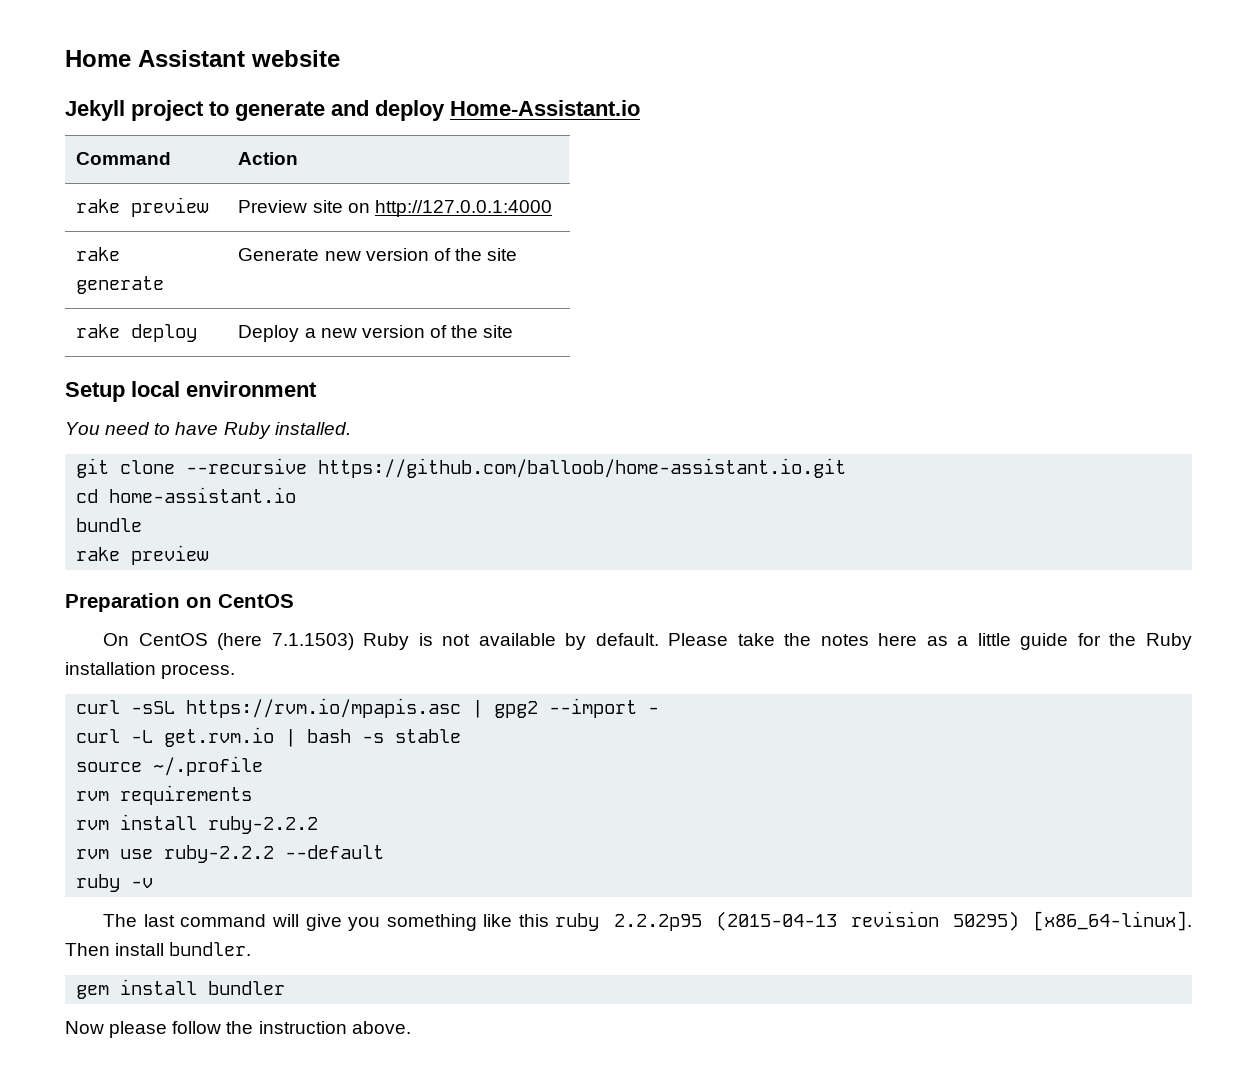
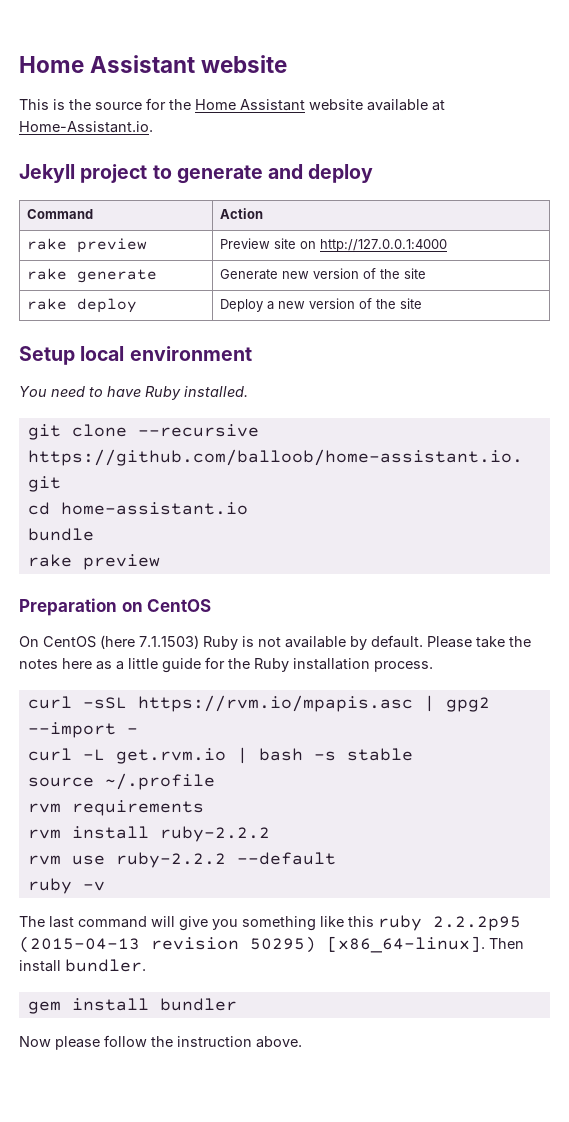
[65,50,340,67] Home Assistant website -> [19,55,288,73] [19,98,445,111] [19,121,153,133] Home Assistant website // This is the source for the Home Assistant website available at Home-Assistant.io.
[450,100,640,116] Home-Assistant.io -> (374, 173) none

